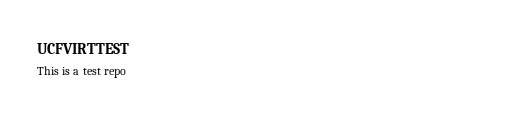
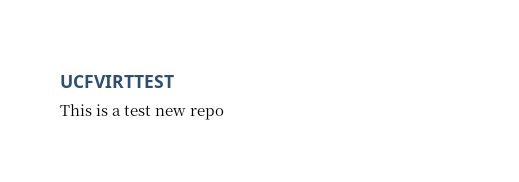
(101, 71) none -> [155,108,187,116] new

